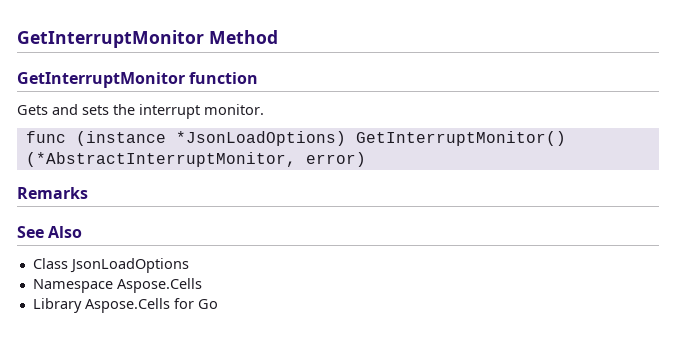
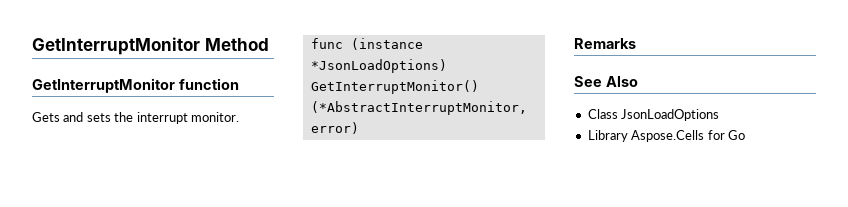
[32,278,202,293] // Namespace Aspose.Cells -> (720, 115) none

